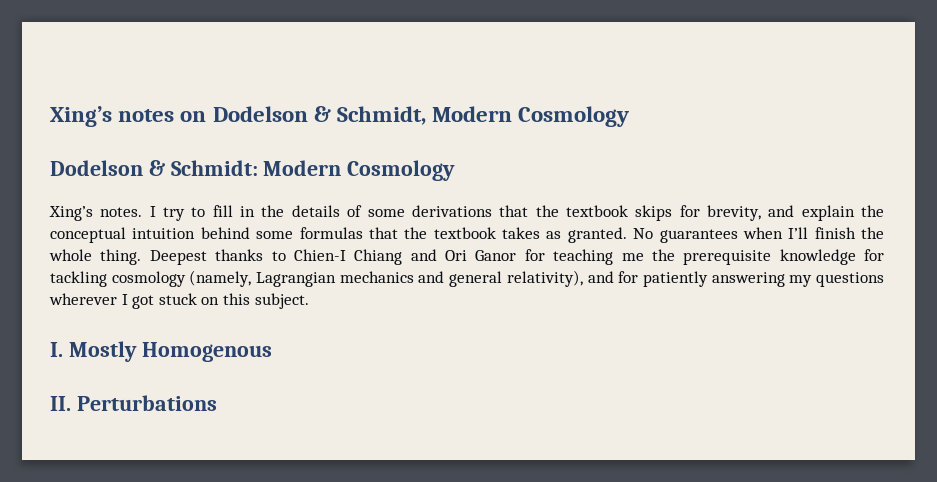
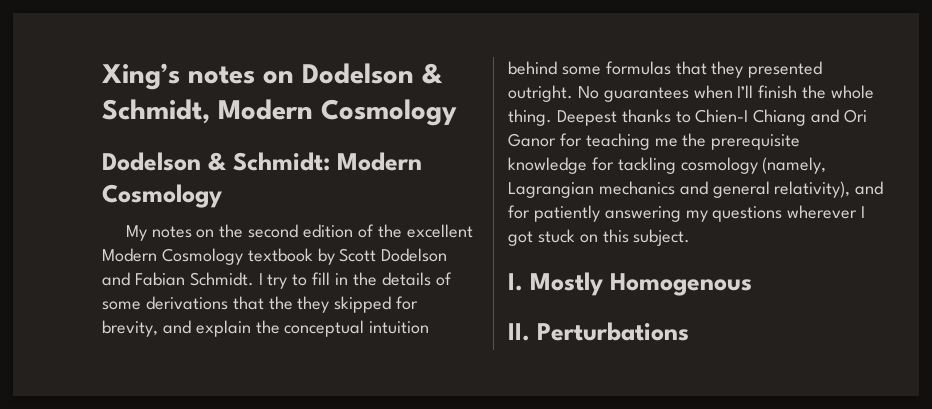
[49,206,143,221] Xing’s notes. -> [125,224,473,241] [102,248,448,265] [102,272,254,286] My notes on the second edition of the excellent Modern Cosmology textbook by Scott Dodelson and Fabian Schmidt.
[565,205,673,221] textbook skips -> [297,296,392,313] they skipped
[404,227,627,243] the textbook takes as granted. -> [711,61,823,78] [508,85,573,102] they presented outright.

